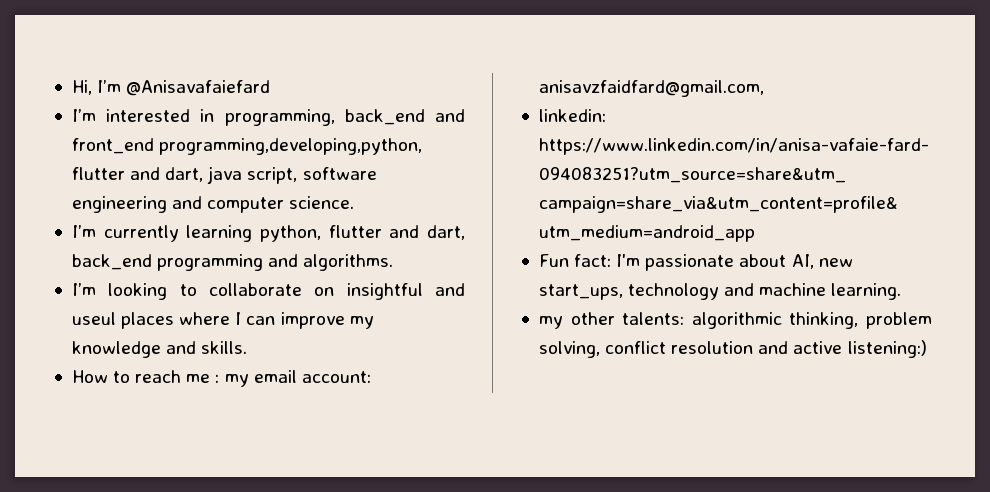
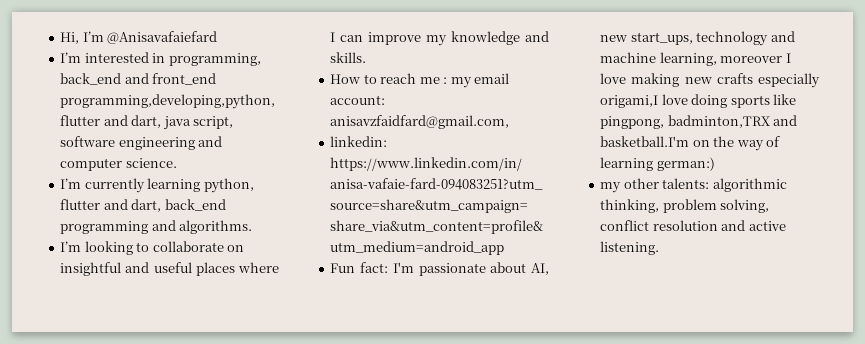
[71,312,116,325] useul -> [153,262,192,273] useful
[831,283,902,300] learning. -> [659,52,791,66] [600,73,820,88] [600,94,797,108] [600,115,798,129] [600,136,781,151] [600,157,715,171] learning, moreover I love making new crafts especially origami,I love doing sports like pingpong, badminton,TRX and basketball.I'm on the way of learning german:)
[847,340,927,358] listening:) -> [600,241,660,255] listening.

